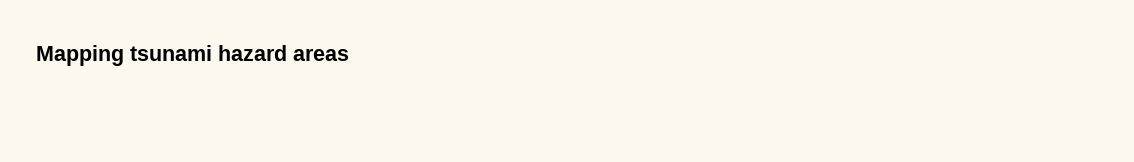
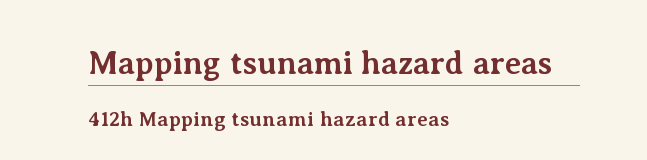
[36,45,349,66] Mapping tsunami hazard areas -> [88,50,552,81] [88,111,450,131] Mapping tsunami hazard areas // 412h Mapping tsunami hazard areas

